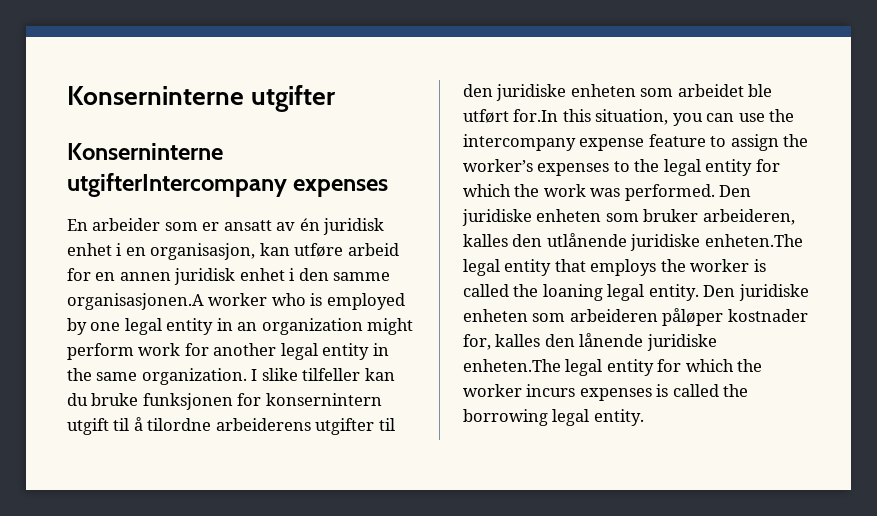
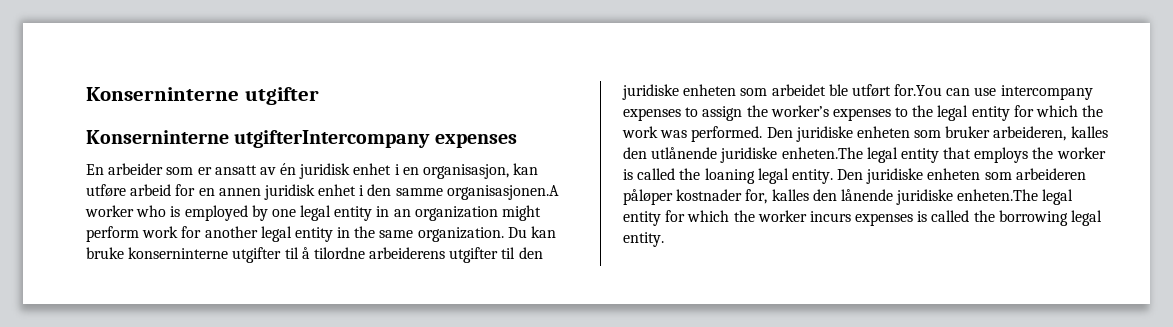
[251,368,395,381] [67,393,382,410] [67,418,109,435] I slike tilfeller kan du bruke funksjonen for konsernintern utgift -> [507,226,557,238] [86,247,282,263] Du kan bruke konserninterne utgifter
[513,109,795,126] [463,134,706,151] for.In this situation, you can use the intercompany expense feature -> [894,84,1093,100] [623,108,681,121] for.You can use intercompany expenses

